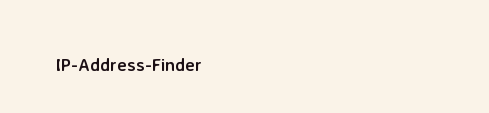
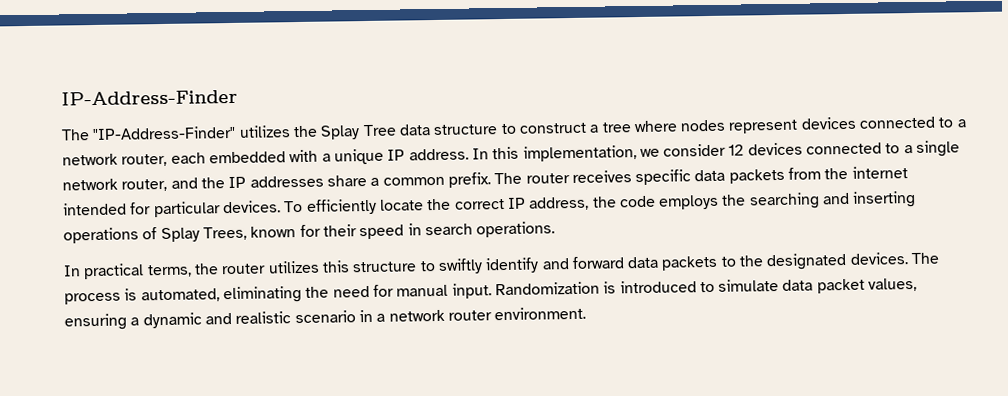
(202, 64) none -> [61,116,967,141] [62,140,961,167] [62,166,908,192] [63,190,917,218] [63,221,556,244] [63,252,941,280] [64,277,918,305] [64,306,587,331] // The "IP-Address-Finder" utilizes the Splay Tree data structure to construct a tree where nodes represent devices connected to a network router, each embedded with a unique IP address. In this implementation, we consider 12 devices connected to a single network router, and the IP addresses share a common prefix. The router receives specific data packets from the internet intended for particular devices. To efficiently locate the correct IP address, the code employs the searching and inserting operations of Splay Trees, known for their speed in search operations. // In practical terms, the router utilizes this structure to swiftly identify and forward data packets to the designated devices. The process is automated, eliminating the need for manual input. Randomization is introduced to simulate data packet values, ensuring a dynamic and realistic scenario in a network router environment.

